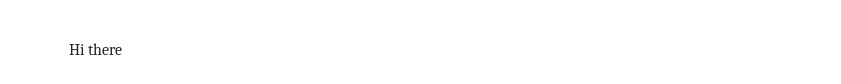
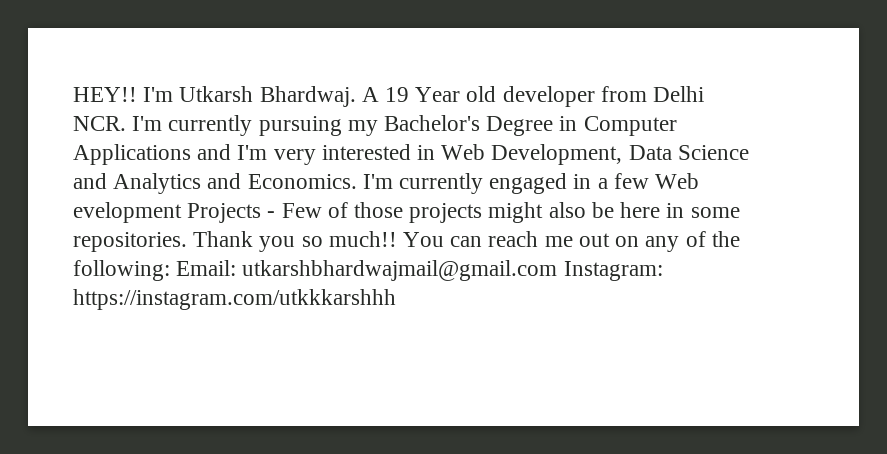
[69,43,123,55] Hi there -> [73,86,705,107] [73,115,677,136] [73,144,749,165] [73,173,700,194] [73,202,740,223] [73,231,740,252] [73,260,663,281] [73,289,396,310] HEY!! I'm Utkarsh Bhardwaj. A 19 Year old developer from Delhi NCR. I'm currently pursuing my Bachelor's Degree in Computer Applications and I'm very interested in Web Development, Data Science and Analytics and Economics. I'm currently engaged in a few Web evelopment Projects - Few of those projects might also be here in some repositories. Thank you so much!! You can reach me out on any of the following: Email: utkarshbhardwajmail@gmail.com Instagram: https://instagram.com/utkkkarshhh

